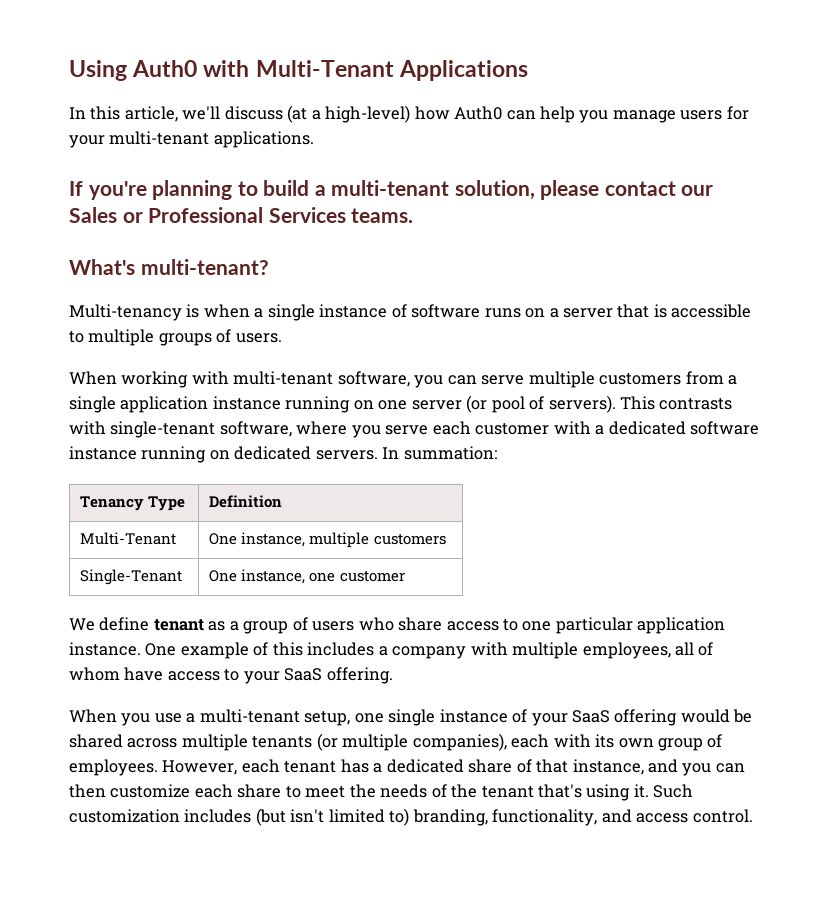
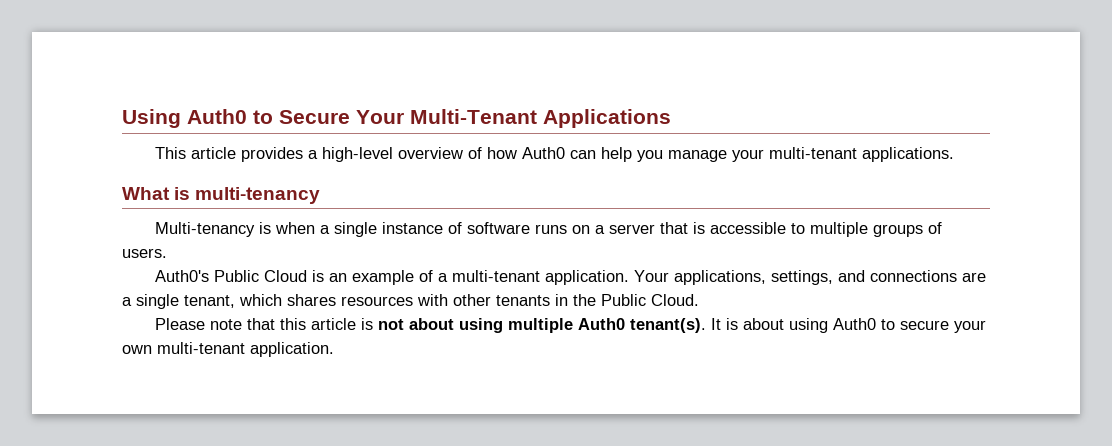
[203,60,250,77] with -> [253,110,404,124] to Secure Your
[69,105,411,123] In this article, we'll discuss (at a high-level) -> [155,147,483,162] This article provides a high-level overview of
[680,106,749,120] users for -> (728, 156) none
[69,180,714,200] [69,207,414,223] [69,259,269,275] If you're planning to build a multi-tenant solution, please contact our Sales or Professional Services teams. // What's multi-tenant? -> [122,187,321,204] What is multi-tenancy
[69,371,738,388] [69,395,733,413] [69,421,760,438] [69,446,497,463] [80,496,186,511] [209,495,283,508] [80,532,177,545] [209,532,446,548] [80,569,183,585] [209,569,405,584] [69,617,726,634] [69,642,714,659] [69,667,393,684] [69,709,753,726] [69,733,723,751] [69,759,745,776] [69,784,694,801] [69,808,753,826] When working with multi-tenant software, you can serve multiple customers from a single application instance running on one server (or pool of servers). This contrasts with single-tenant software, where you serve each customer with a dedicated software instance running on dedicated servers. In summation: // Tenancy Type | Definition // Multi-Tenant | One instance, multiple customers // Single-Tenant | One instance, one customer // We define tenant as a group of users who share access to one particular application instance. One example of this includes a company with multiple employees, all of whom have access to your SaaS offering. // When you use a multi-tenant setup, one single instance of your SaaS offering would be shared across multiple tenants (or multiple companies), each with its own group of employees. However, each tenant has a dedicated share of that instance, and you can then customize each share to meet the needs of the tenant that's using it. Such customization includes (but isn't limited to) branding, functionality, and access control. -> [155,270,987,285] [122,294,699,309] [155,318,987,333] [122,342,334,357] Auth0's Public Cloud is an example of a multi-tenant application. Your applications, settings, and connections are a single tenant, which shares resources with other tenants in the Public Cloud. // Please note that this article is not about using multiple Auth0 tenant(s). It is about using Auth0 to secure your own multi-tenant application.

